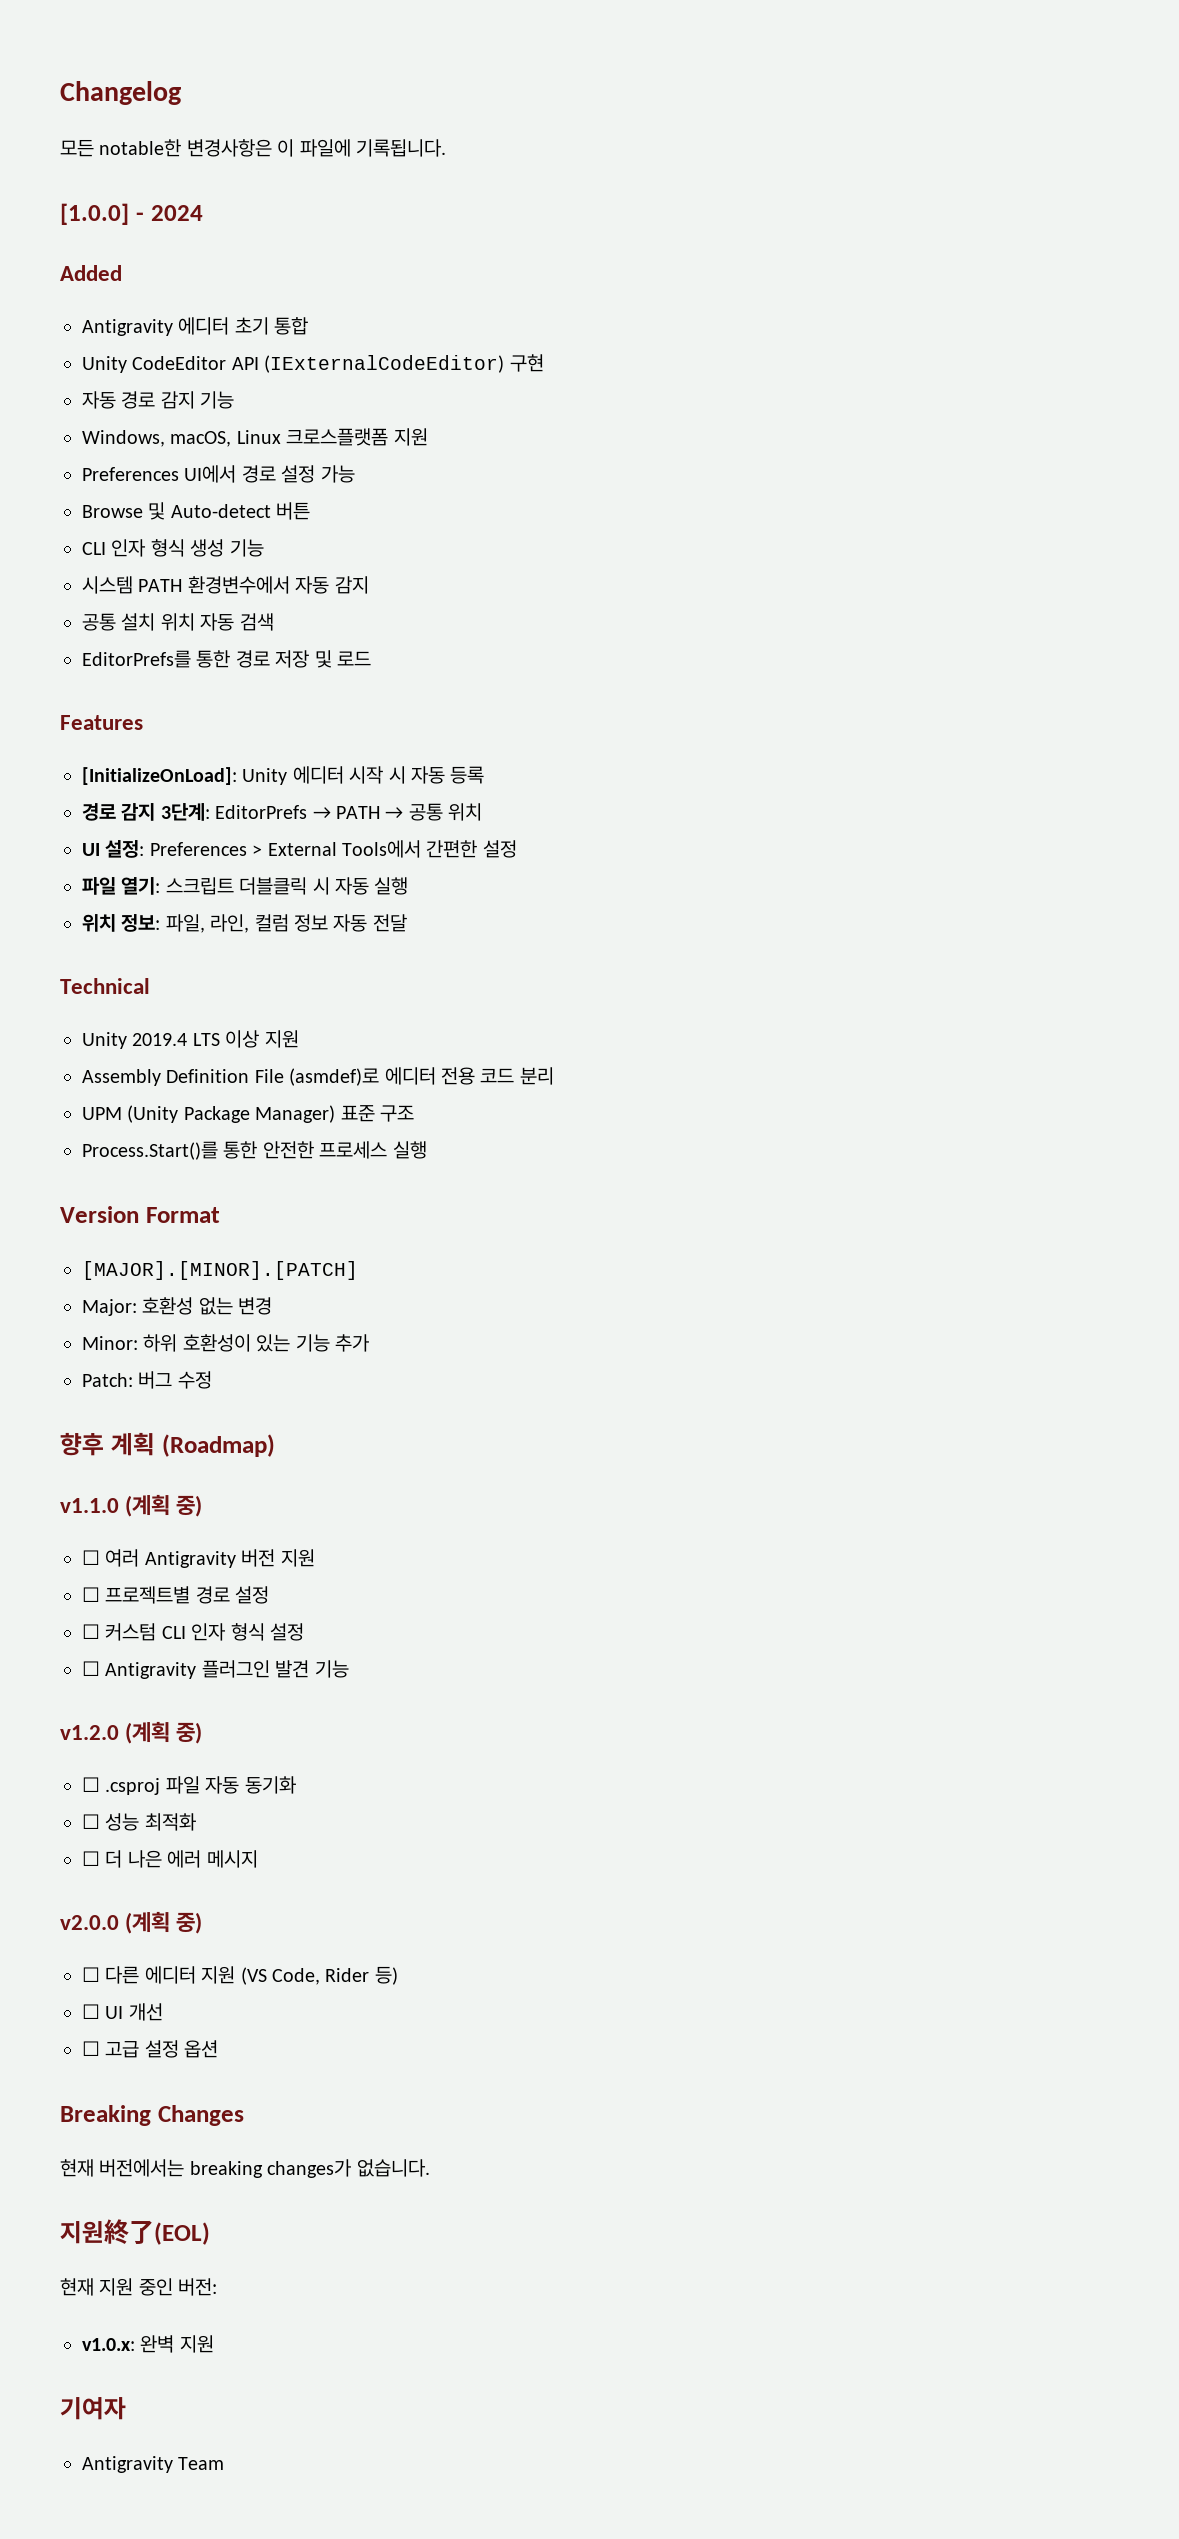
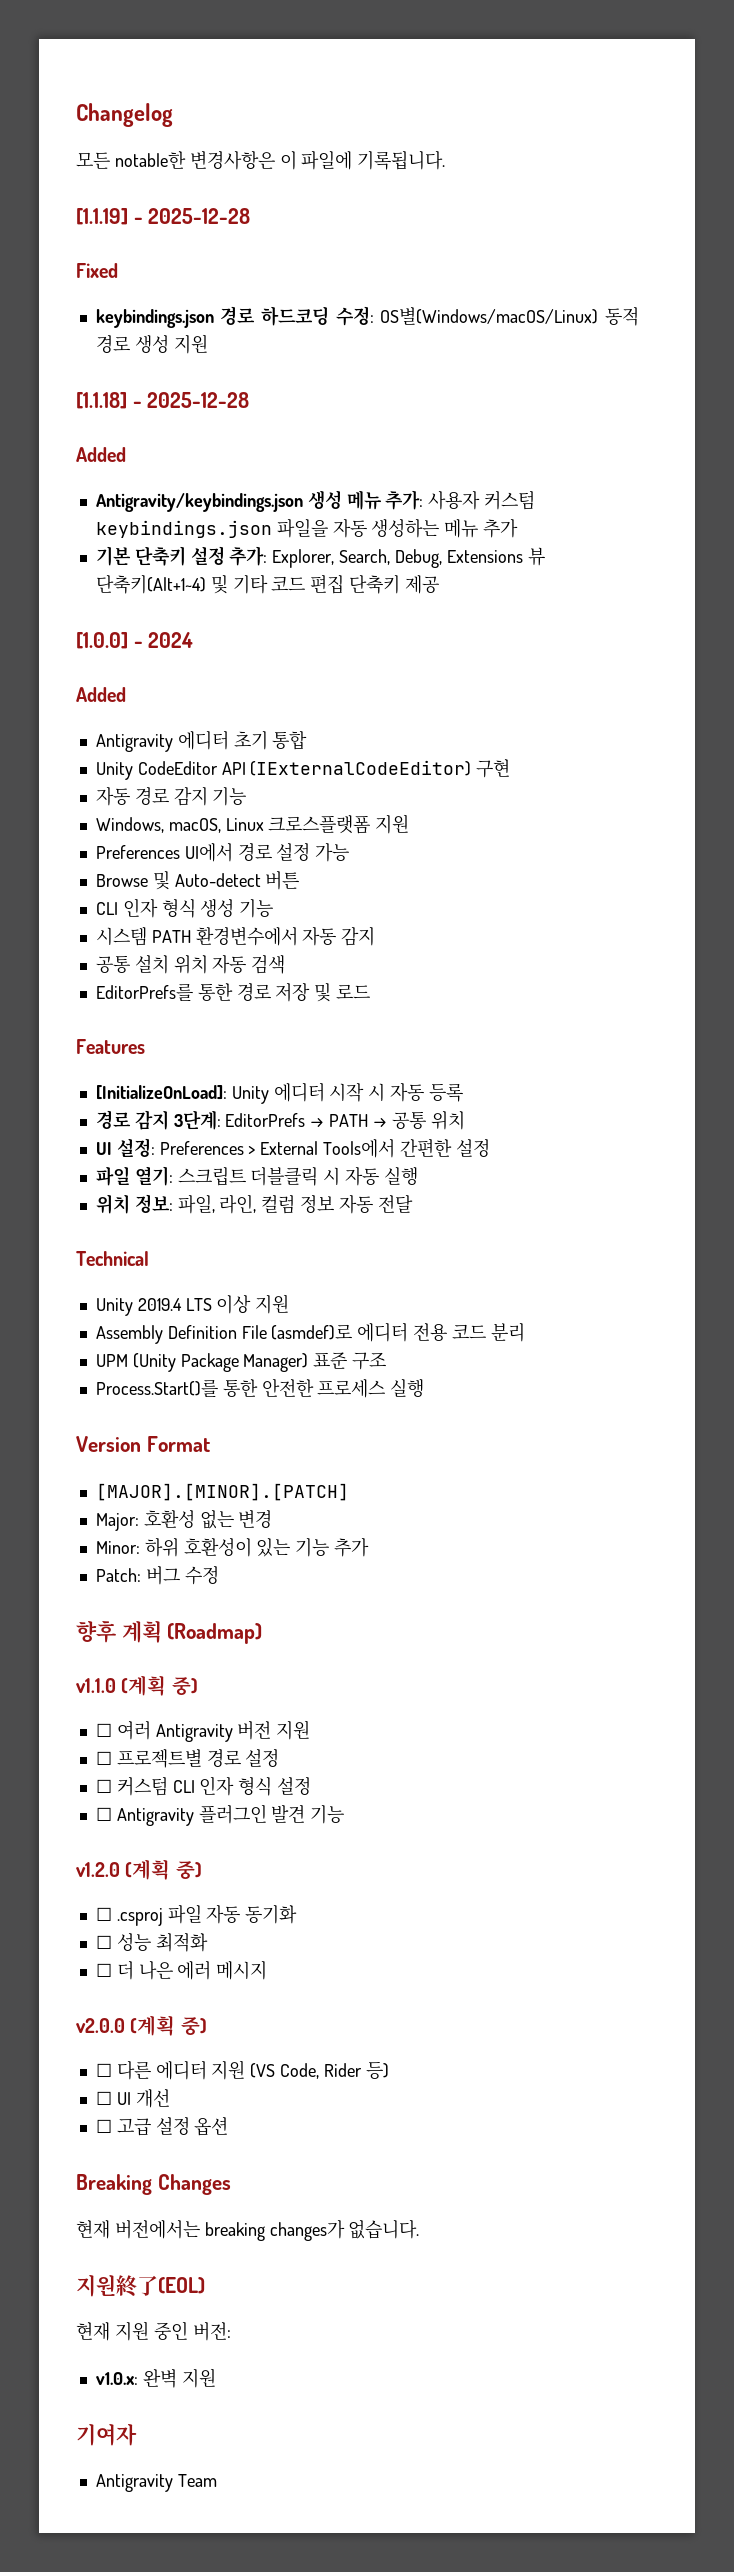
(446, 148) none -> [76,208,251,225] [76,263,118,278] [95,306,640,328] [95,334,208,354] [76,392,250,409] [76,447,126,462] [95,490,536,512] [95,518,519,538] [95,546,545,568] [95,574,439,594] // [1.1.19] - 2025-12-28 // Fixed // keybindings.json 경로 하드코딩 수정: OS별(Windows/macOS/Linux) 동적 경로 생성 지원 // [1.1.18] - 2025-12-28 // Added // Antigravity/keybindings.json 생성 메뉴 추가: 사용자 커스텀 keybindings.json 파일을 자동 생성하는 메뉴 추가 // 기본 단축키 설정 추가: Explorer, Search, Debug, Extensions 뷰 단축키(Alt+1~4) 및 기타 코드 편집 단축키 제공

